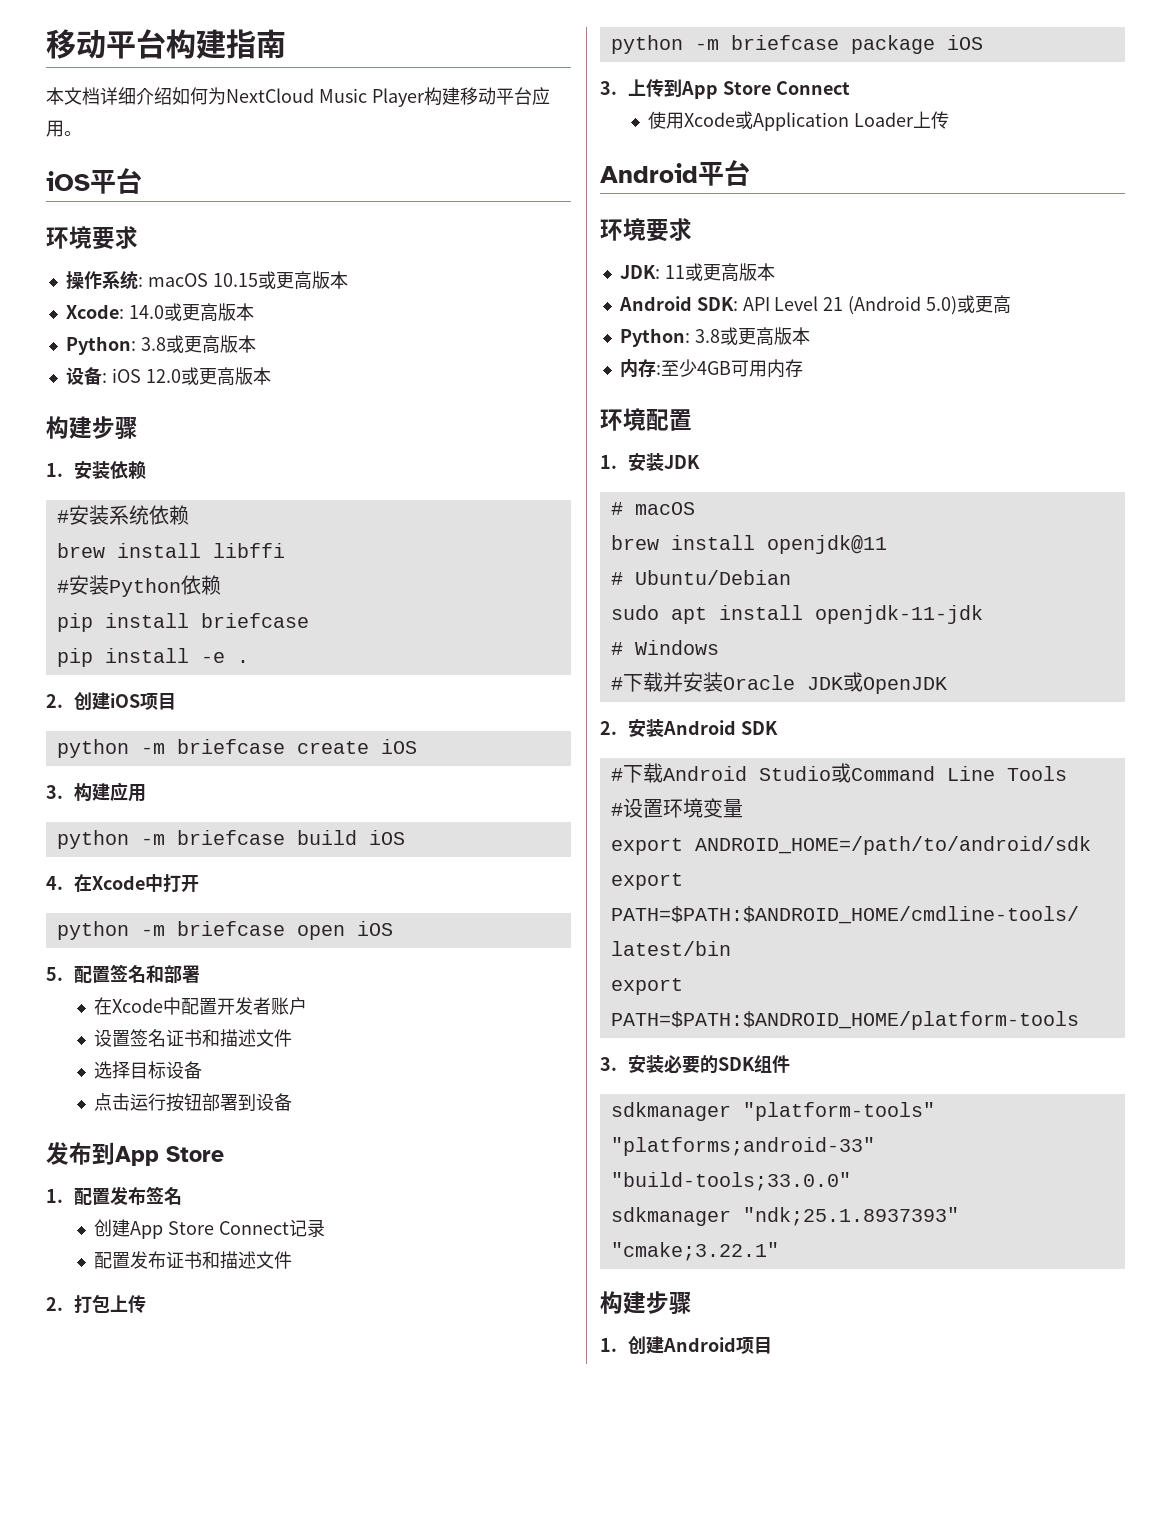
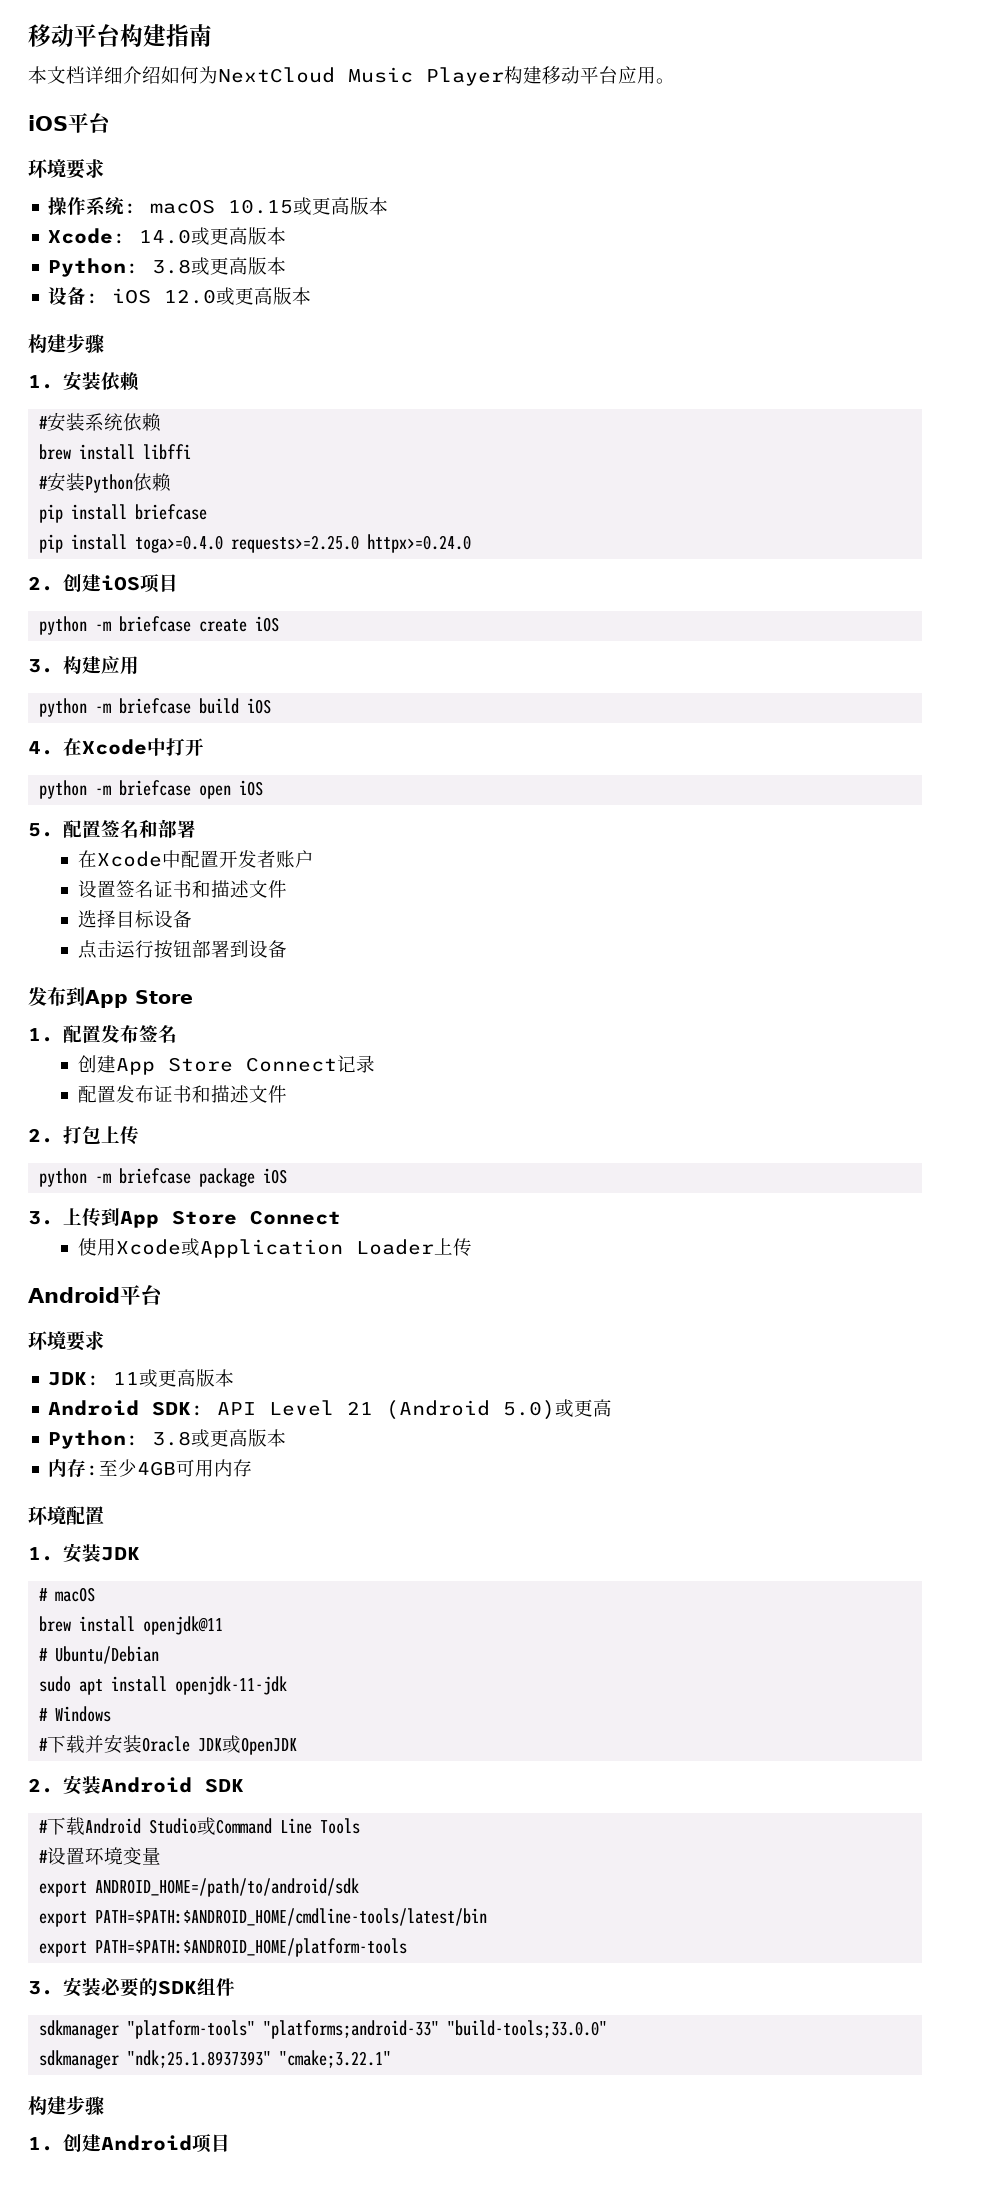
[200,652,249,663] -e . -> [135,534,472,553] toga>=0.4.0 requests>=2.25.0 httpx>=0.24.0

